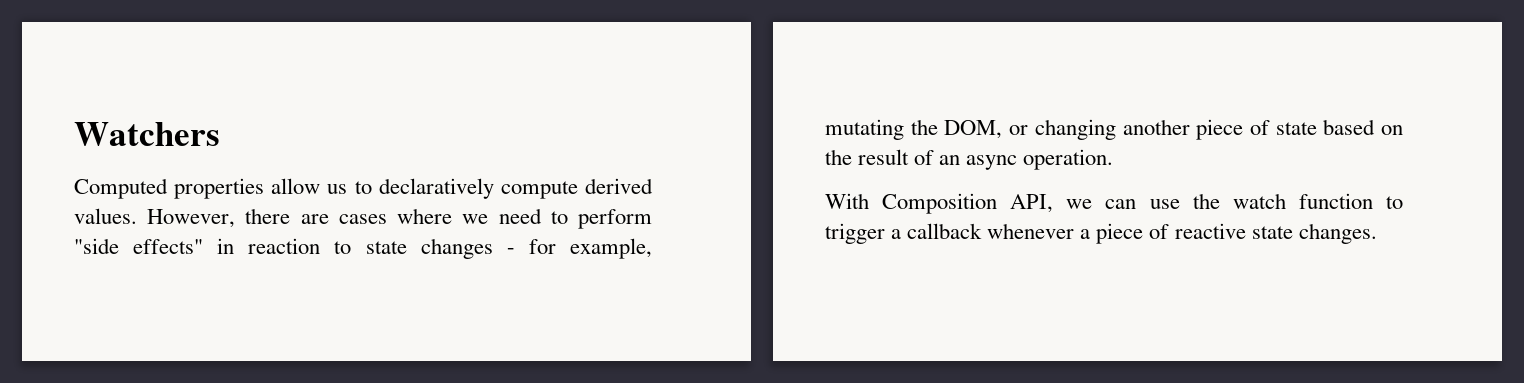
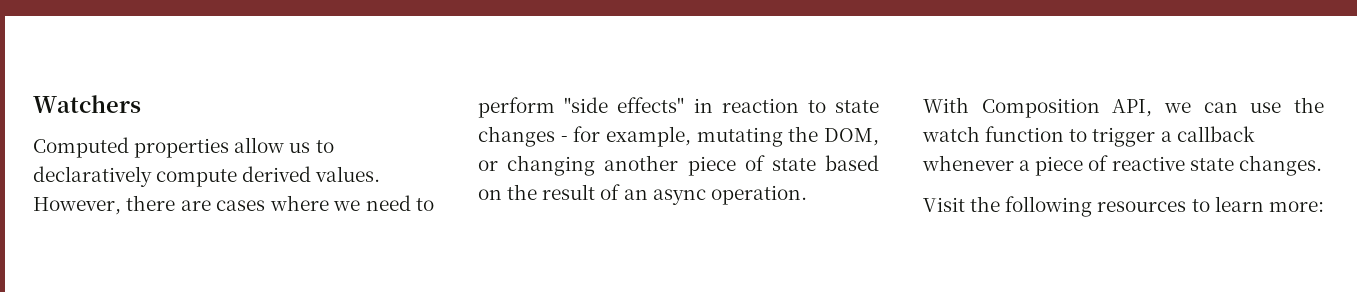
(1377, 233) none -> [923,196,1324,217] // Visit the following resources to learn more:

